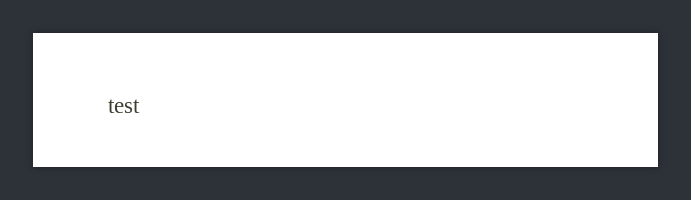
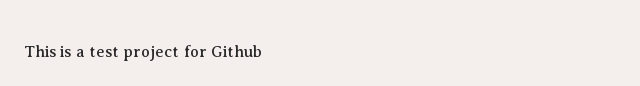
[108,99,140,113] test -> [24,45,262,61] This is a test project for Github

